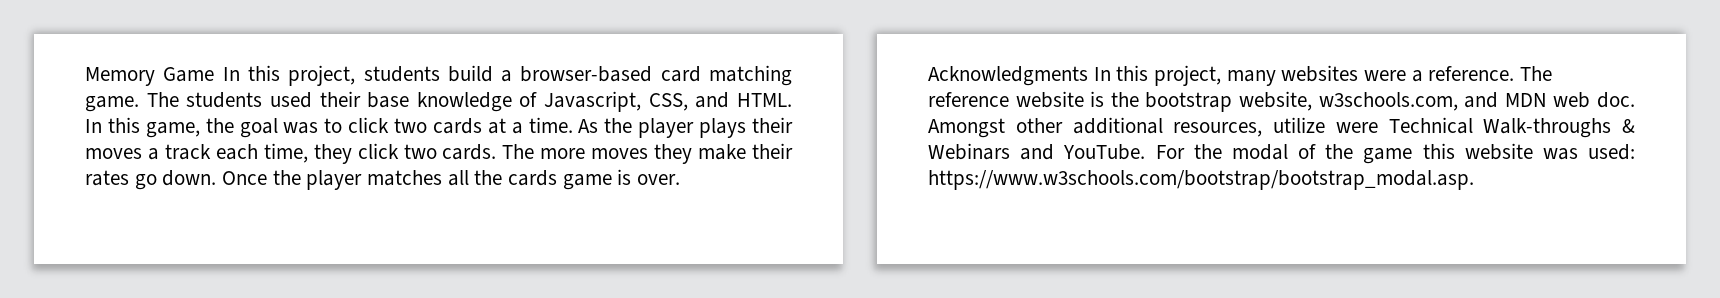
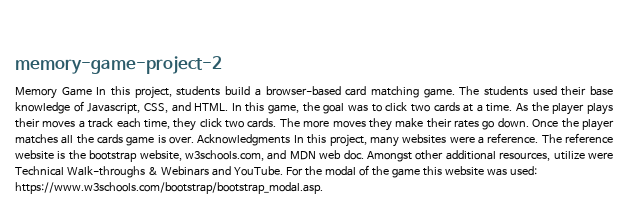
(85, 76) none -> [15,56,222,74] memory-game-project-2 //

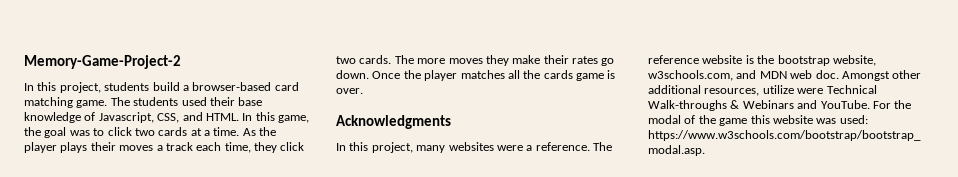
[15,56,222,74] [15,87,92,99] memory-game-project-2 // Memory Game -> [24,55,181,69] Memory-Game-Project-2 //
(195, 140) none -> (363, 91) //
(291, 140) none -> (451, 122) //

